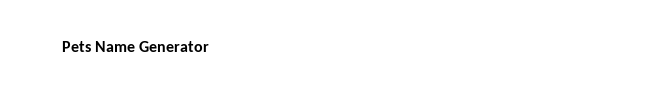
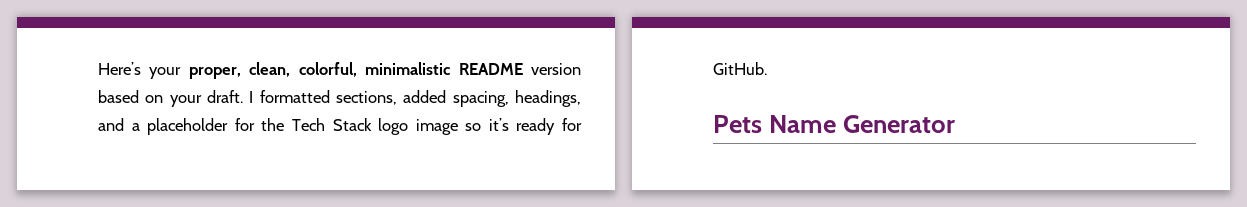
(62, 46) none -> [98,62,581,79] [98,90,581,107] [98,118,583,135] [713,62,767,75] Here’s your proper, clean, colorful, minimalistic README version based on your draft. I formatted sections, added spacing, headings, and a placeholder for the Tech Stack logo image so it’s ready for GitHub. //

